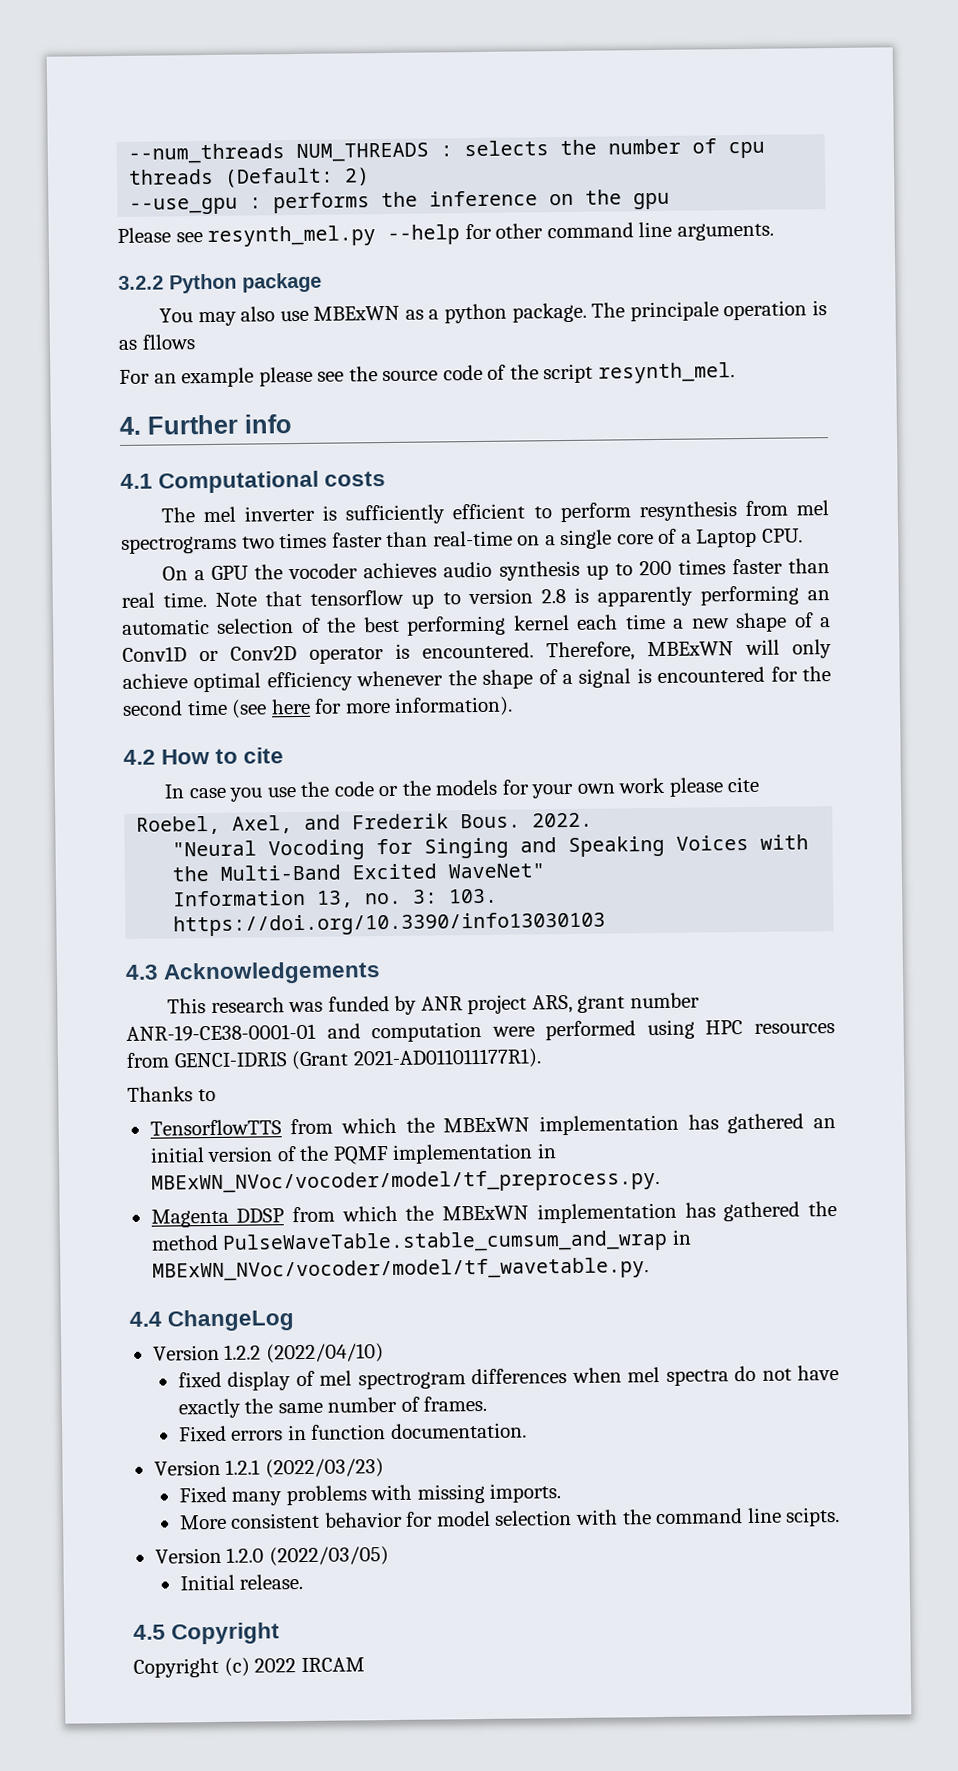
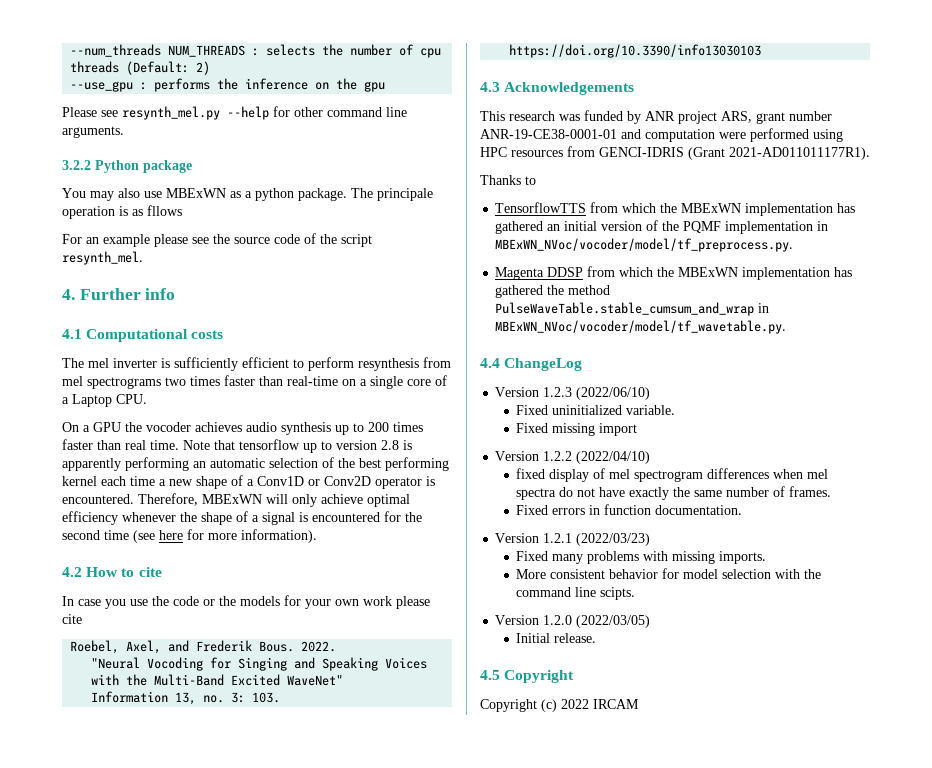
(295, 1320) none -> [495,387,651,400] [516,405,676,415] [516,423,638,436] // Version 1.2.3 (2022/06/10) // Fixed uninitialized variable. // Fixed missing import

